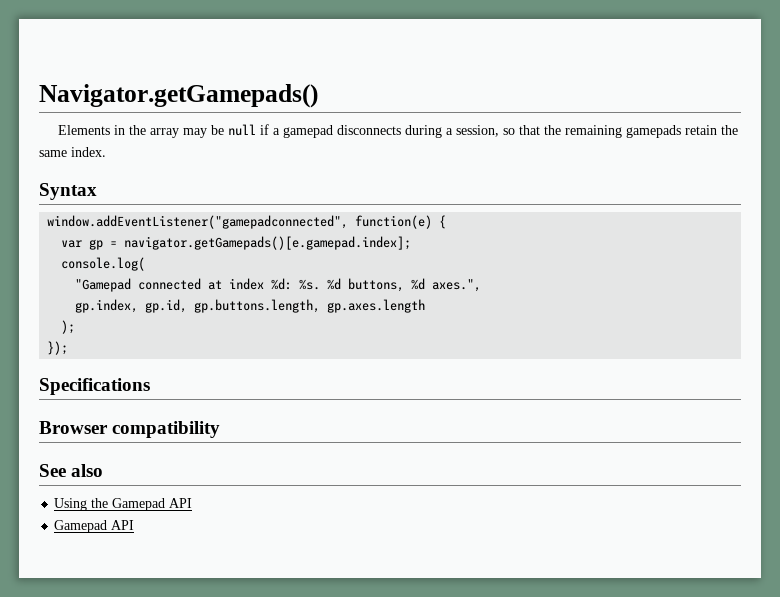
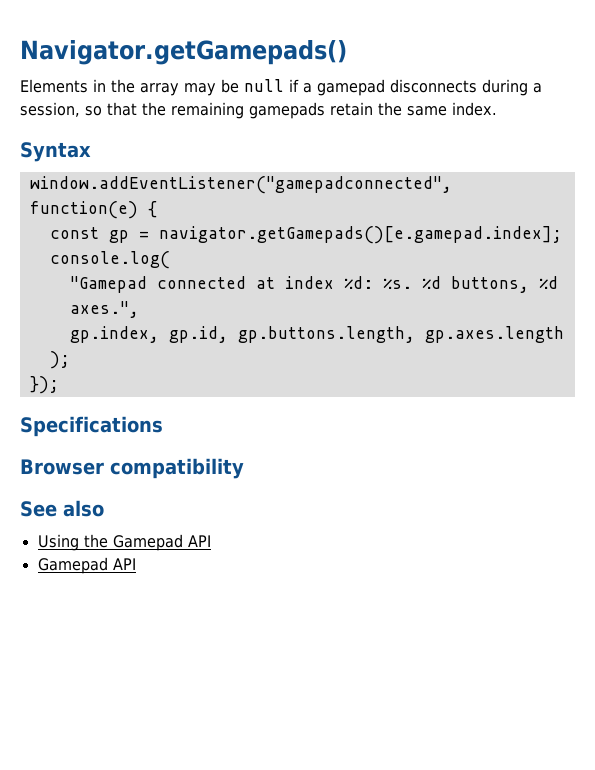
[61,240,83,248] var -> [49,227,99,239] const

